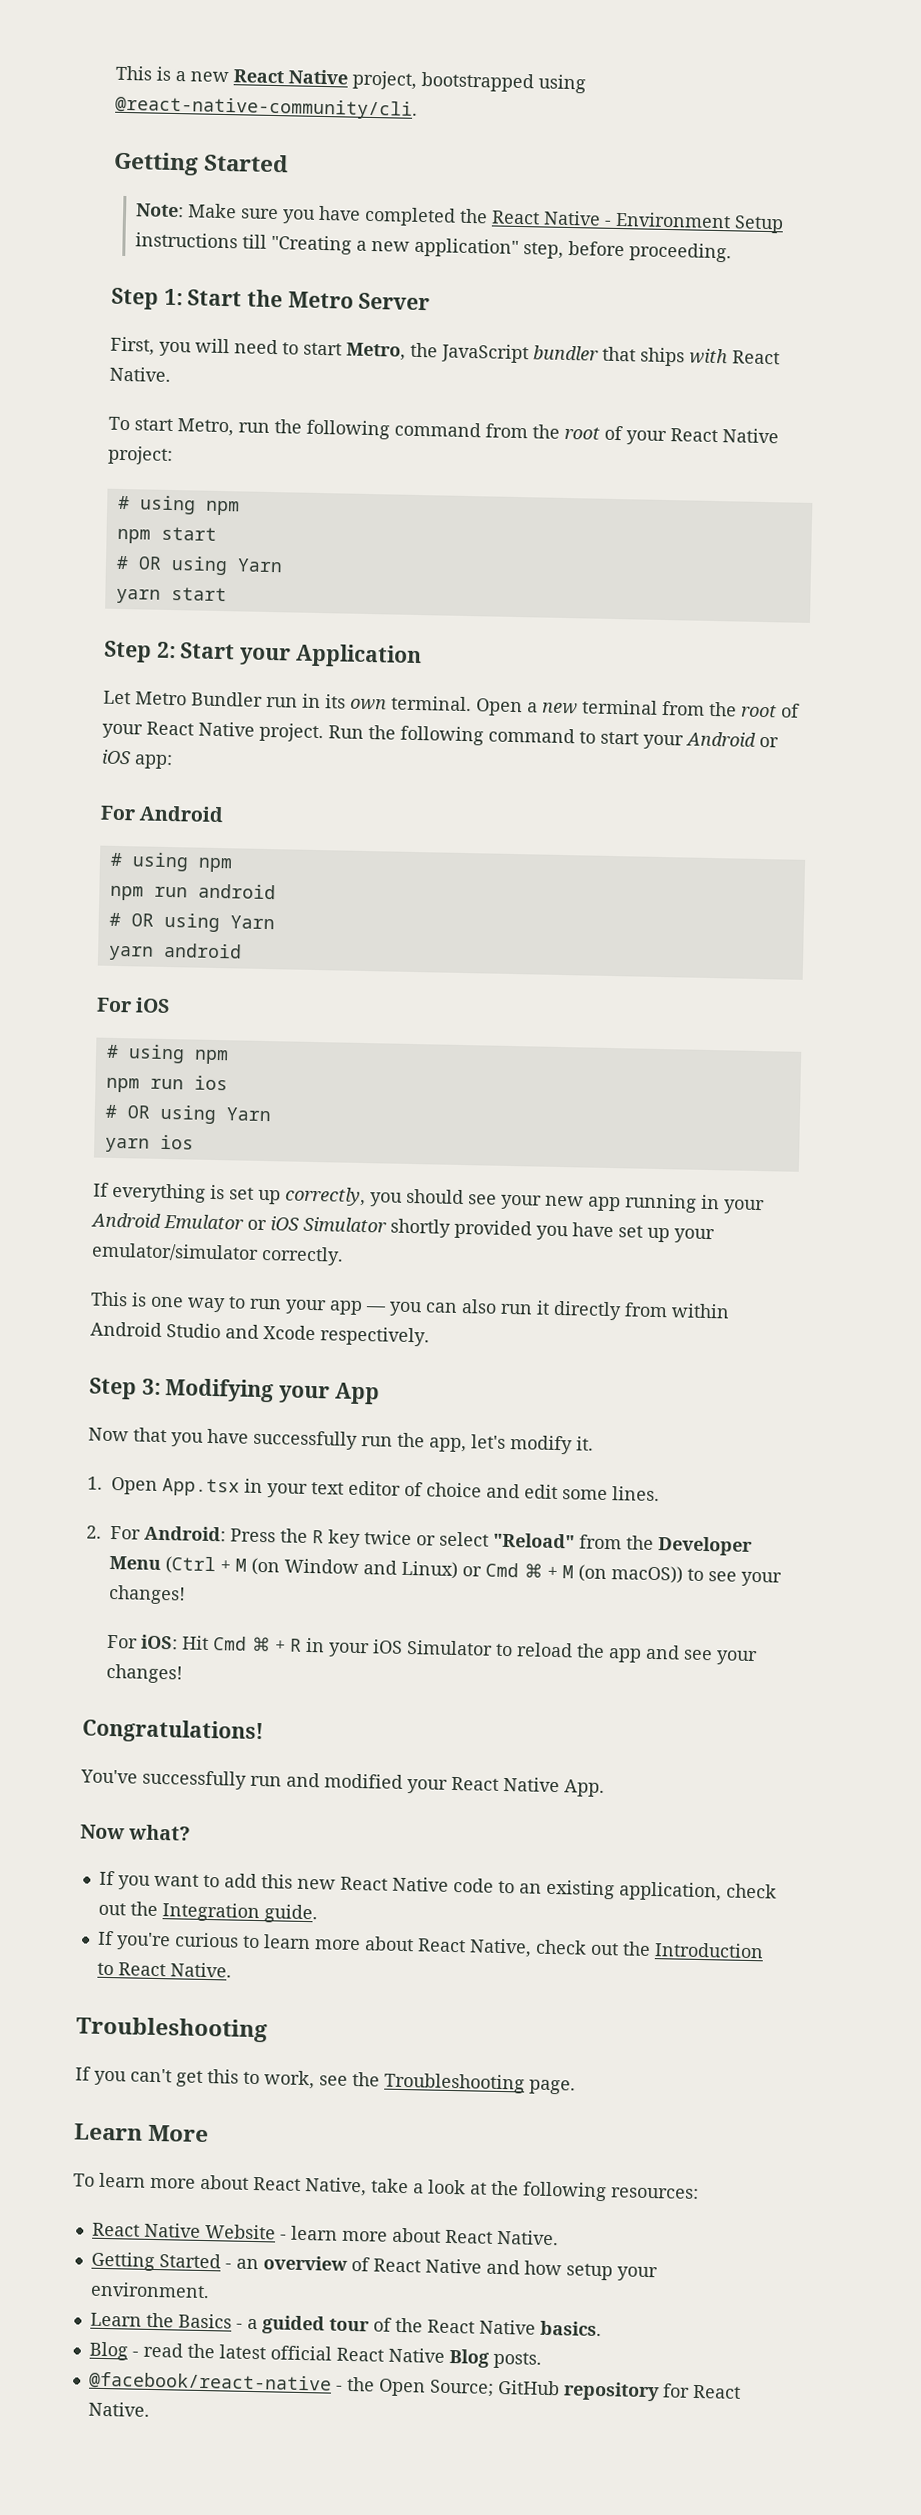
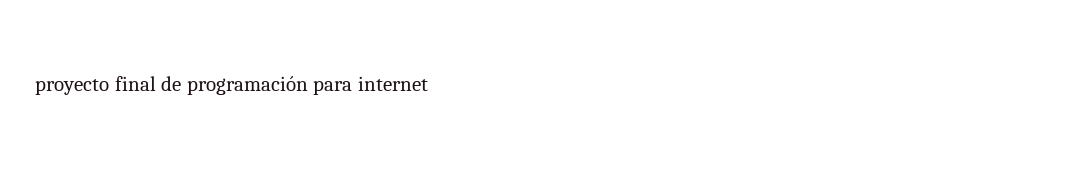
[115,65,586,94] [115,95,418,120] [113,151,290,176] [136,203,785,234] [135,232,733,263] [111,287,431,311] [110,336,780,367] [109,366,171,382] [108,416,779,446] [107,445,173,465] [117,495,240,516] [116,526,217,544] [115,555,283,576] [115,586,227,604] [103,640,422,669] [103,690,800,718] [102,721,779,750] [101,749,173,770] [100,805,225,823] [109,852,233,873] [109,883,276,901] [108,912,275,933] [107,942,242,961] [96,997,171,1014] [105,1044,229,1065] [105,1075,228,1093] [104,1104,271,1125] [104,1134,194,1153] [93,1182,765,1215] [90,1212,715,1244] [91,1242,344,1266] [90,1291,730,1321] [90,1321,430,1347] [89,1377,380,1405] [88,1427,594,1455] [87,1476,660,1502] [86,1525,753,1556] [109,1555,782,1587] [108,1584,186,1605] [107,1634,759,1666] [106,1663,184,1684] [82,1718,264,1745] [80,1769,605,1798] [80,1824,192,1841] [98,1870,777,1902] [97,1901,318,1924] [97,1930,764,1959] [96,1962,232,1978] [76,2016,268,2043] [75,2066,576,2095] [74,2123,210,2143] [73,2172,699,2202] [91,2222,559,2246] [90,2251,658,2282] [89,2281,210,2299] [89,2312,602,2337] [88,2341,542,2369] [88,2371,741,2402] [87,2401,150,2417] This is a new React Native project, bootstrapped using @react-native-community/cli. // Getting Started // Note: Make sure you have completed the React Native - Environment Setup instructions till "Creating a new application" step, before proceeding. // Step 1: Start the Metro Server // First, you will need to start Metro, the JavaScript bundler that ships with React Native. // To start Metro, run the following command from the root of your React Native project: // # using npm // npm start // # OR using Yarn // yarn start // Step 2: Start your Application // Let Metro Bundler run in its own terminal. Open a new terminal from the root of your React Native project. Run the following command to start your Android or iOS app: // For Android // # using npm // npm run android // # OR using Yarn // yarn android // For iOS // # using npm // npm run ios // # OR using Yarn // yarn ios // If everything is set up correctly, you should see your new app running in your Android Emulator or iOS Simulator shortly provided you have set up your emulator/simulator correctly. // This is one way to run your app — you can also run it directly from within Android Studio and Xcode respectively. // Step 3: Modifying your App // Now that you have successfully run the app, let's modify it. // 1. Open App.tsx in your text editor of choice and edit some lines. // 2. For Android: Press the R key twice or select "Reload" from the Developer Menu (Ctrl + M (on Window and Linux) or Cmd ⌘ + M (on macOS)) to see your changes! // For iOS: Hit Cmd ⌘ + R in your iOS Simulator to reload the app and see your changes! // Congratulations! // You've successfully run and modified your React Native App. // Now what? // If you want to add this new React Native code to an existing application, check out the Integration guide. // If you're curious to learn more about React Native, check out the Introduction to React Native. // Troubleshooting // If you can't get this to work, see the Troubleshooting page. // Learn More // To learn more about React Native, take a look at the following resources: // React Native Website - learn more about React Native. // Getting Started - an overview of React Native and how setup your environment. // Learn the Basics - a guided tour of the React Native basics. // Blog - read the latest official React Native Blog posts. // @facebook/react-native - the Open Source; GitHub repository for React Native. -> [35,76,428,95] proyecto final de programación para internet

